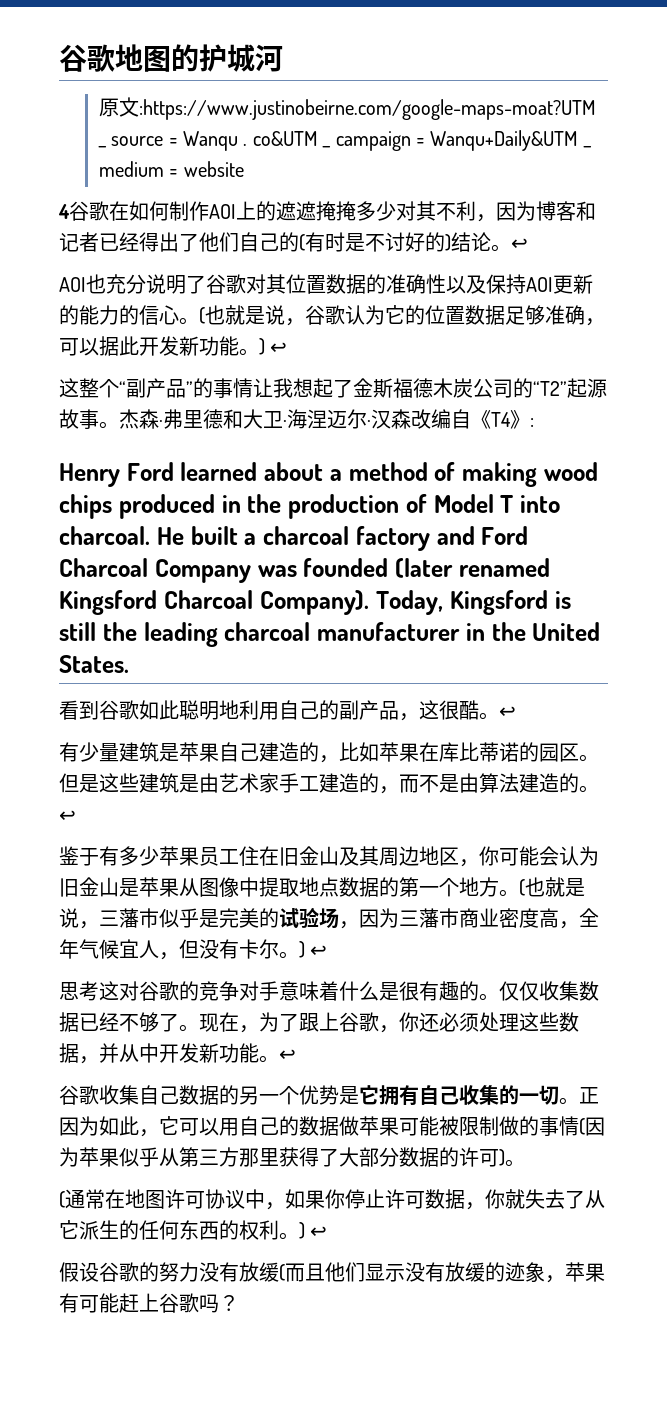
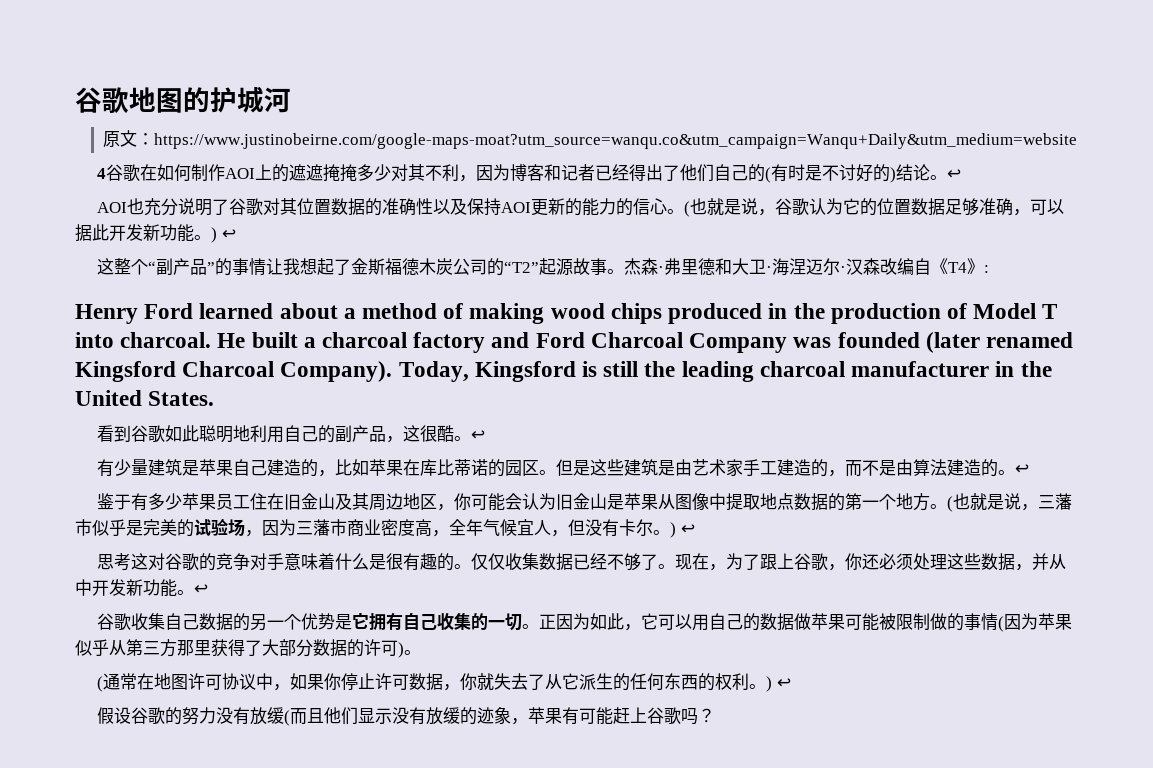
[138,99,596,120] [97,146,107,148] [111,131,318,151] [322,130,592,151] [98,161,244,177] :https://www.justinobeirne.com/google-maps-moat?UTM _ source = Wanqu . co&UTM _ campaign = Wanqu+Daily&UTM _ medium = website -> [137,133,1078,149] ：https://www.justinobeirne.com/google-maps-moat?utm_source=wanqu.co&utm_campaign=Wanqu+Daily&utm_medium=website

